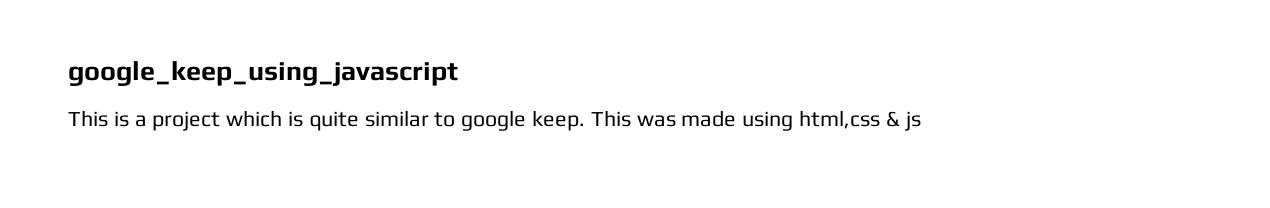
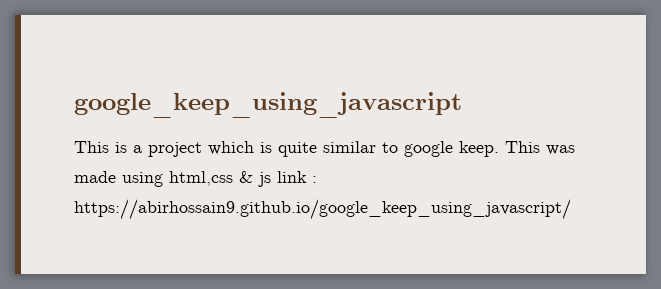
(921, 121) none -> [277,171,317,183] [74,199,571,220] link : https://abirhossain9.github.io/google_keep_using_javascript/

